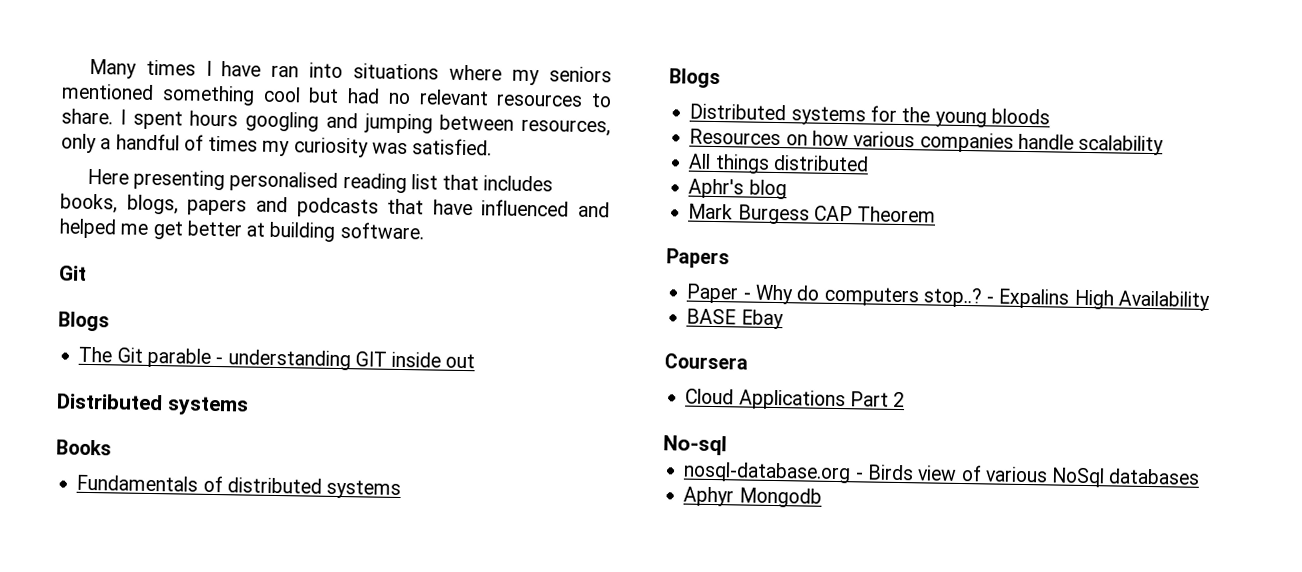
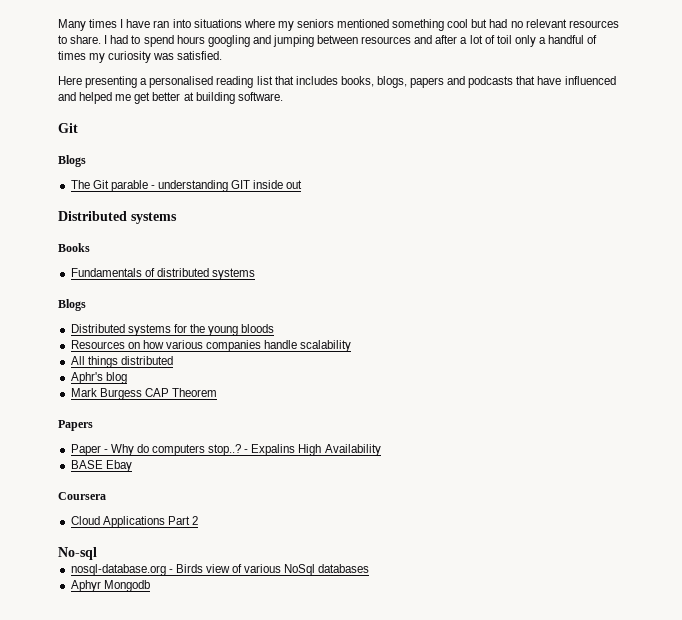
[132,110,183,130] spent -> [110,35,174,47] had to spend
[521,118,611,137] resources, -> [361,35,512,44] resources and after a lot of toil
(225, 180) none -> [140,78,148,85] a

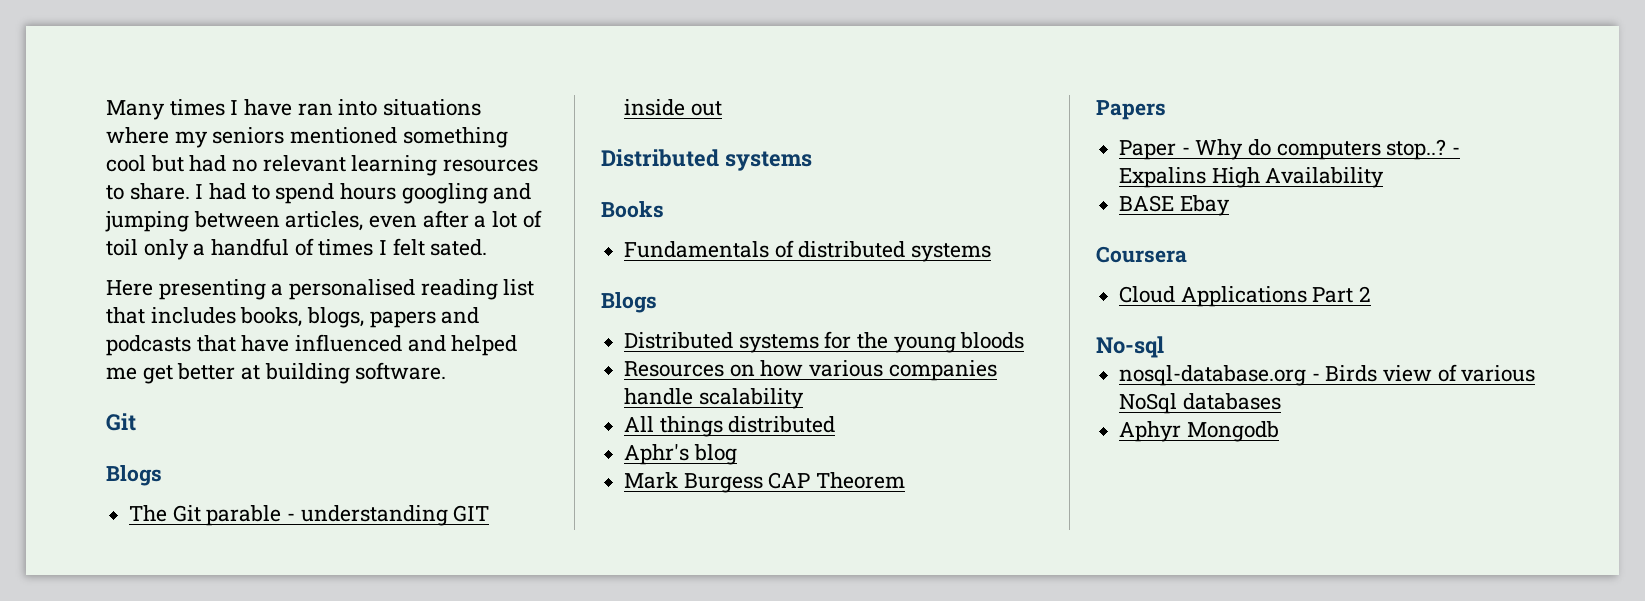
(567, 23) none -> [351,155,438,176] learning
[361,35,433,44] resources and -> [285,211,418,231] articles, even
[89,51,223,63] my curiosity was satisfied. -> [379,238,488,256] I felt sated.

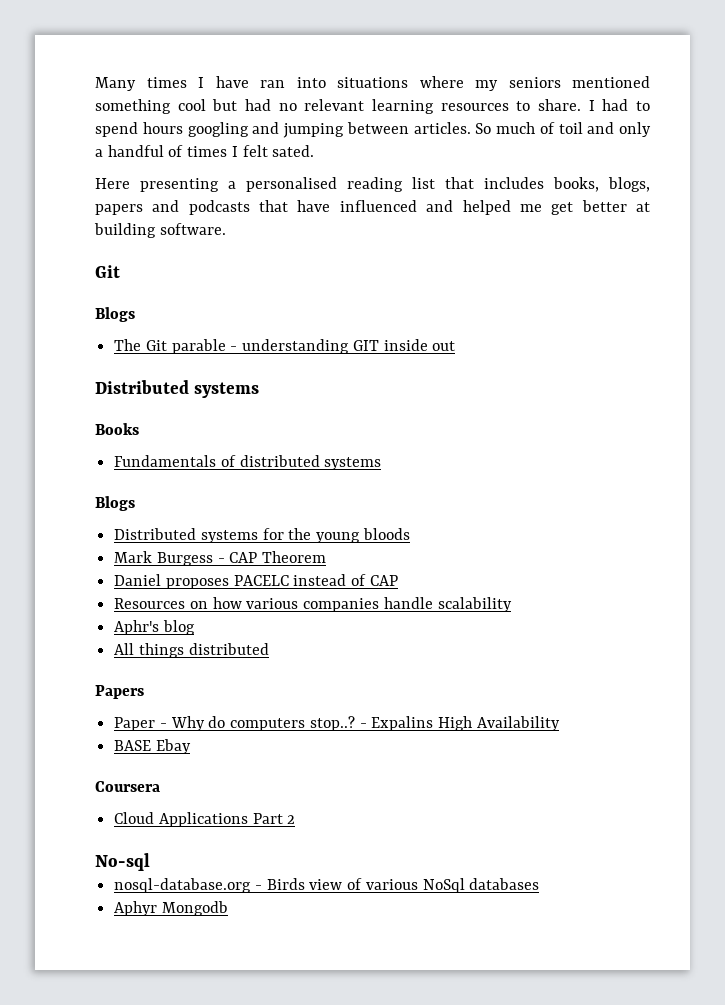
[285,210,518,231] articles, even after a lot -> [413,122,535,134] articles. So much
(138, 247) none -> [587,122,615,134] and
(1025, 340) none -> [114,551,327,566] [114,574,398,589] // Mark Burgess - CAP Theorem // Daniel proposes PACELC instead of CAP
(804, 398) none -> [114,620,195,635] // Aphr's blog
[624,444,737,465] [624,472,906,493] // Aphr's blog // Mark Burgess CAP Theorem -> (269, 649) none

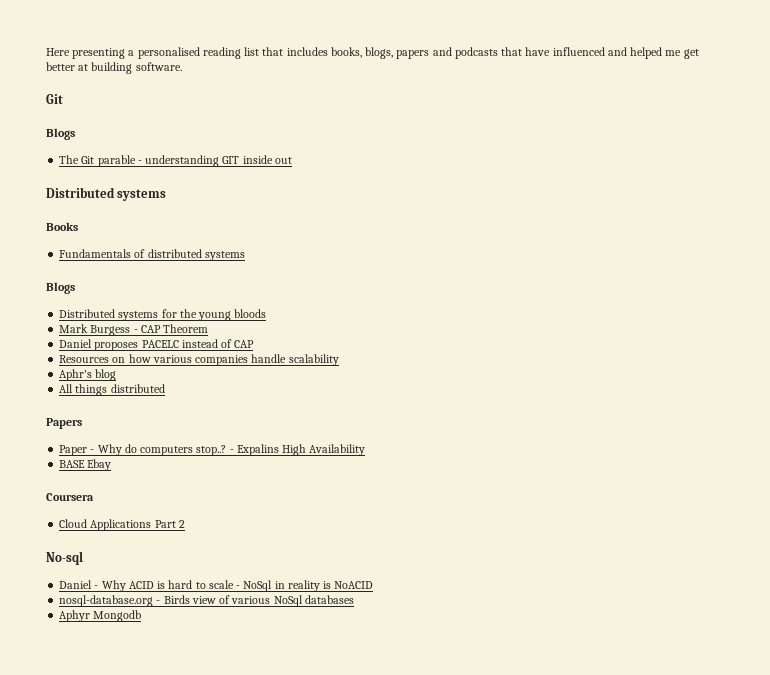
[95,76,650,91] [95,99,650,114] [95,122,651,138] [95,145,315,157] Many times I have ran into situations where my seniors mentioned something cool but had no relevant learning resources to share. I had to spend hours googling and jumping between articles. So much of toil and only a handful of times I felt sated. // -> (46, 52) none
(150, 862) none -> [59,580,374,592] // Daniel - Why ACID is hard to scale - NoSql in reality is NoACID

